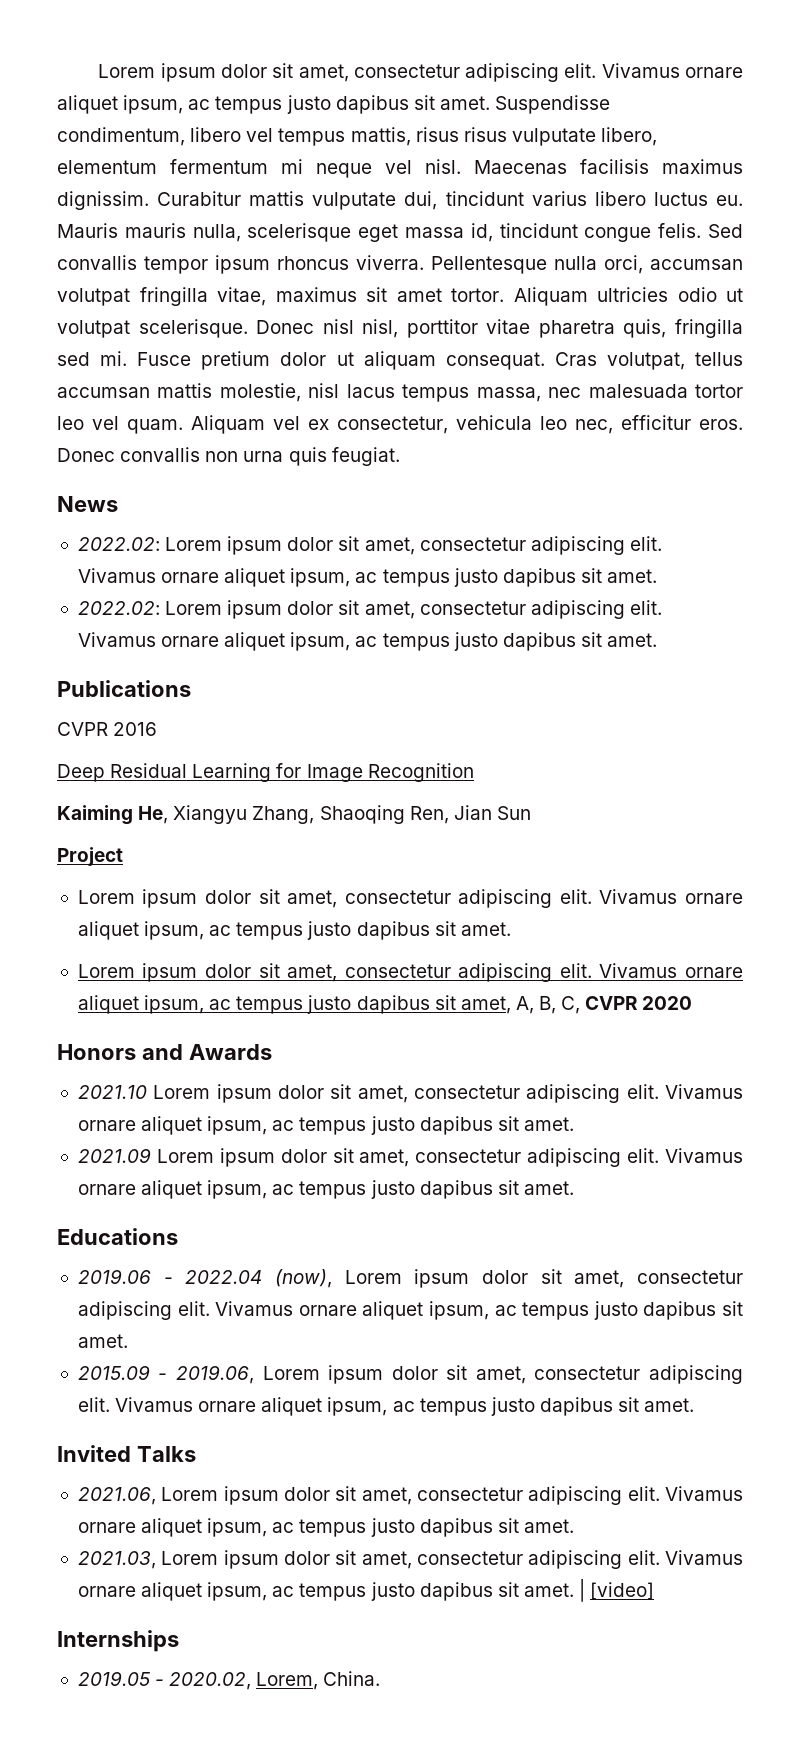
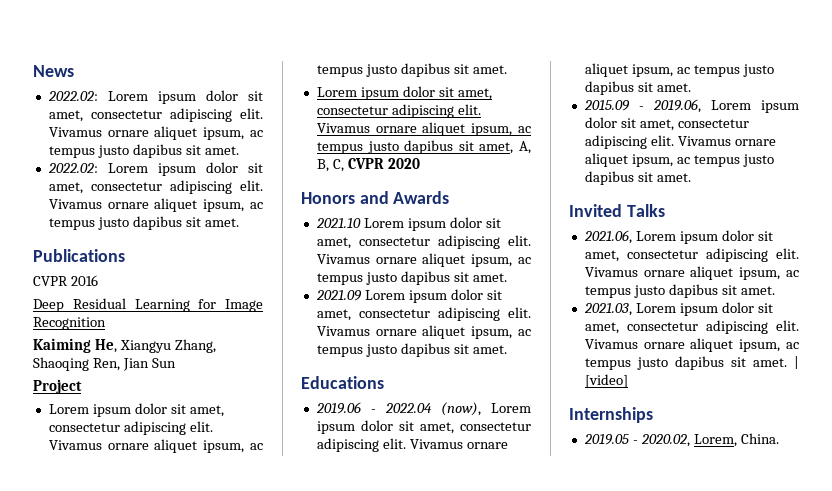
[98,63,744,82] [57,95,611,114] [57,127,658,146] [57,159,743,178] [57,191,743,210] [57,223,743,242] [57,255,743,274] [57,287,743,306] [57,319,743,338] [57,351,744,370] [57,383,744,402] [57,415,743,434] [57,447,400,466] Lorem ipsum dolor sit amet, consectetur adipiscing elit. Vivamus ornare aliquet ipsum, ac tempus justo dapibus sit amet. Suspendisse condimentum, libero vel tempus mattis, risus risus vulputate libero, elementum fermentum mi neque vel nisl. Maecenas facilisis maximus dignissim. Curabitur mattis vulputate dui, tincidunt varius libero luctus eu. Mauris mauris nulla, scelerisque eget massa id, tincidunt congue felis. Sed convallis tempor ipsum rhoncus viverra. Pellentesque nulla orci, accumsan volutpat fringilla vitae, maximus sit amet tortor. Aliquam ultricies odio ut volutpat scelerisque. Donec nisl nisl, porttitor vitae pharetra quis, fringilla sed mi. Fusce pretium dolor ut aliquam consequat. Cras volutpat, tellus accumsan mattis molestie, nisl lacus tempus massa, nec malesuada tortor leo vel quam. Aliquam vel ex consectetur, vehicula leo nec, efficitur eros. Donec convallis non urna quis feugiat. // -> (33, 71) none

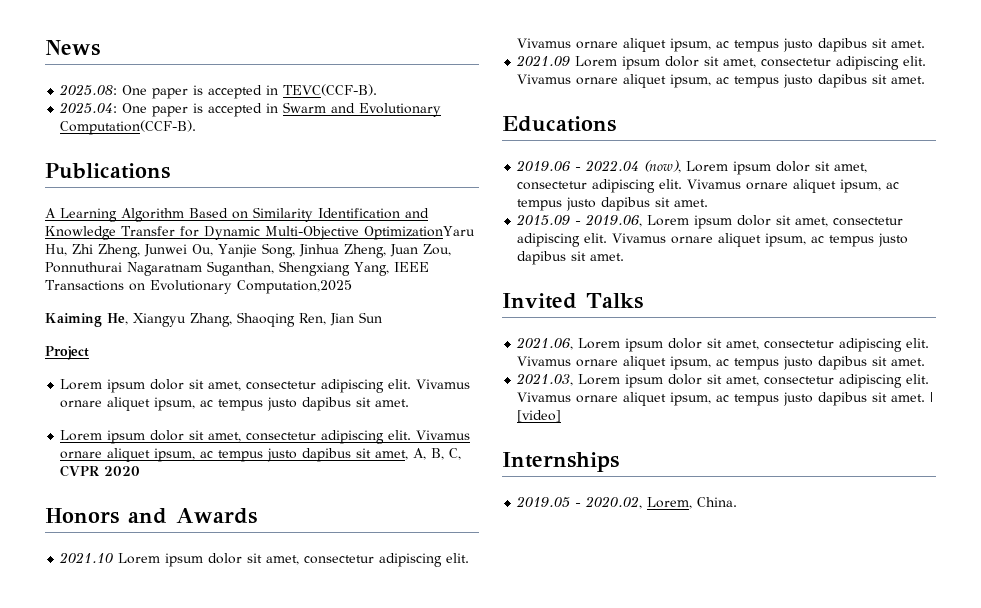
[47,90,263,104] [48,108,263,122] [48,126,264,140] [48,144,239,158] [47,162,263,176] [48,180,263,194] [48,198,264,212] [48,216,239,230] [33,249,125,262] [33,275,98,286] [33,298,263,312] [33,317,106,330] 2022.02: Lorem ipsum dolor sit amet, consectetur adipiscing elit. Vivamus ornare aliquet ipsum, ac tempus justo dapibus sit amet. // 2022.02: Lorem ipsum dolor sit amet, consectetur adipiscing elit. Vivamus ornare aliquet ipsum, ac tempus justo dapibus sit amet. // Publications // CVPR 2016 // Deep Residual Learning for Image Recognition -> [59,84,378,99] [59,102,442,117] [60,120,197,135] [45,163,170,179] [45,207,429,222] [45,226,475,240] [45,243,451,258] [45,261,429,276] [45,280,352,294] 2025.08: One paper is accepted in TEVC(CCF-B). // 2025.04: One paper is accepted in Swarm and Evolutionary Computation(CCF-B). // Publications // A Learning Algorithm Based on Similarity Identification and Knowledge Transfer for Dynamic Multi-Objective OptimizationYaru Hu, Zhi Zheng, Junwei Ou, Yanjie Song, Jinhua Zheng, Juan Zou, Ponnuthurai Nagaratnam Suganthan, Shengxiang Yang, IEEE Transactions on Evolutionary Computation,2025

